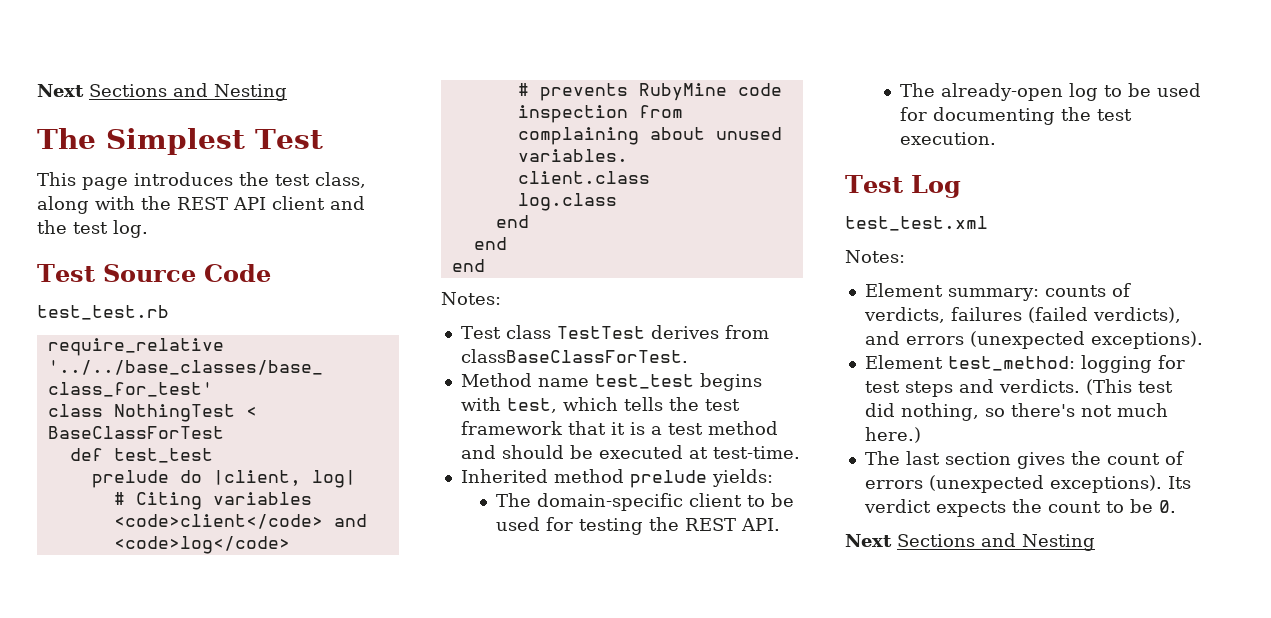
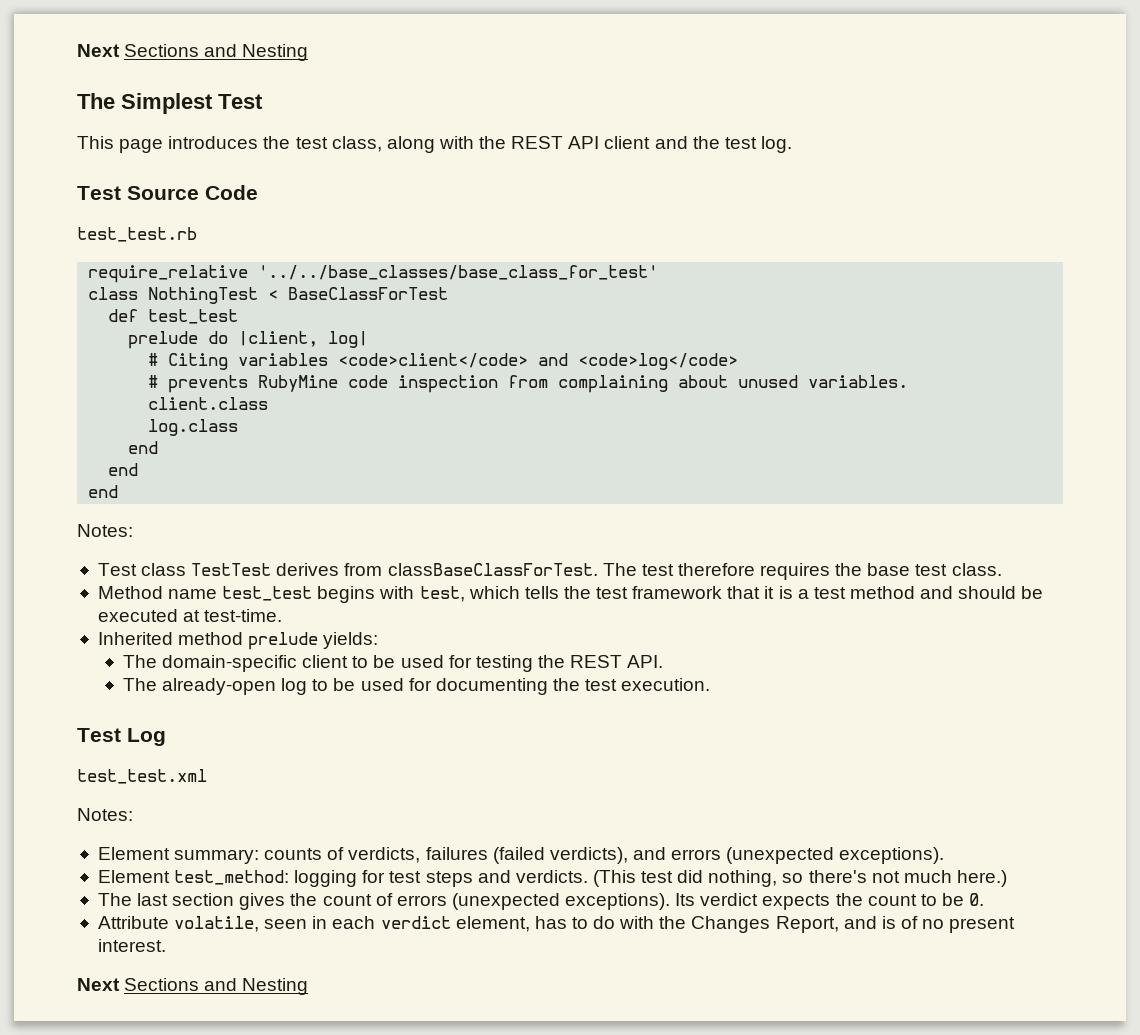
(688, 356) none -> [602,563,1002,580] The test therefore requires the base test class.
(1176, 506) none -> [97,916,1016,933] [97,939,166,952] // Attribute volatile, seen in each verdict element, has to do with the Changes Report, and is of no present interest.

